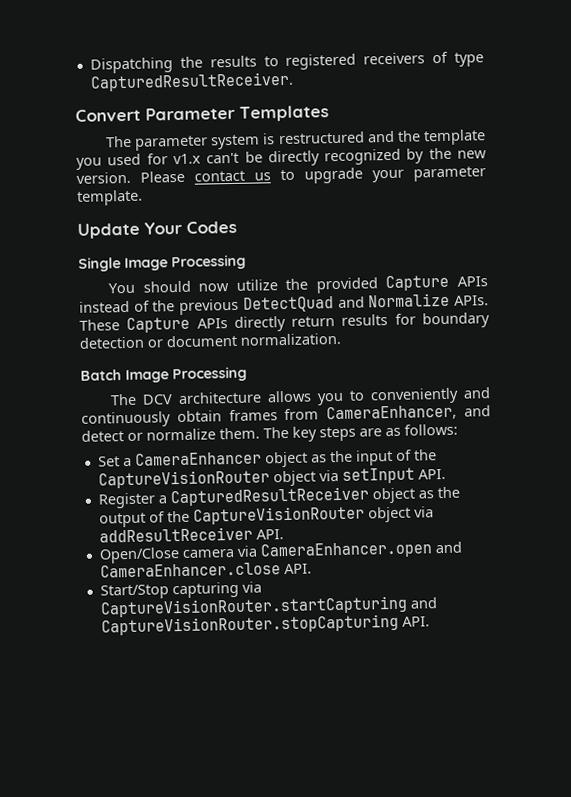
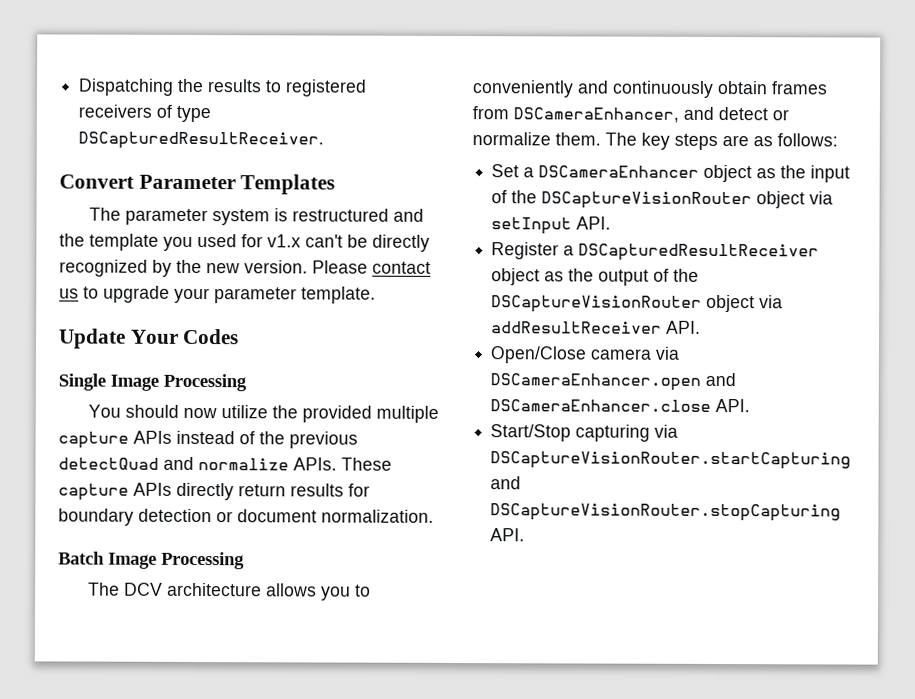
[89,71,294,92] CapturedResultReceiver. -> [78,131,325,150] DSCapturedResultReceiver.
[385,274,450,292] Capture -> [375,405,439,423] [58,431,129,449] multiple capture
[242,292,451,313] DetectQuad and Normalize -> [58,456,289,471] detectQuad and normalize
[126,316,191,334] Capture -> [58,483,129,501] capture
[326,404,458,422] CameraEnhancer, -> [513,107,679,123] DSCameraEnhancer,
[134,451,262,466] CameraEnhancer -> [538,165,700,178] DSCameraEnhancer
[97,469,270,489] CaptureVisionRouter -> [541,191,753,210] DSCaptureVisionRouter
[169,486,369,507] CapturedResultReceiver -> [578,243,820,262] DSCapturedResultReceiver
[192,505,365,525] CaptureVisionRouter -> [491,295,703,313] DSCaptureVisionRouter
[259,541,462,560] [99,562,281,578] CameraEnhancer.open and CameraEnhancer.close -> [490,372,737,391] [490,399,712,412] DSCameraEnhancer.open and DSCameraEnhancer.close
[99,595,438,618] [100,613,399,636] CaptureVisionRouter.startCapturing and CaptureVisionRouter.stopCapturing -> [490,451,852,470] [490,476,522,490] [490,503,842,522] DSCaptureVisionRouter.startCapturing and DSCaptureVisionRouter.stopCapturing

